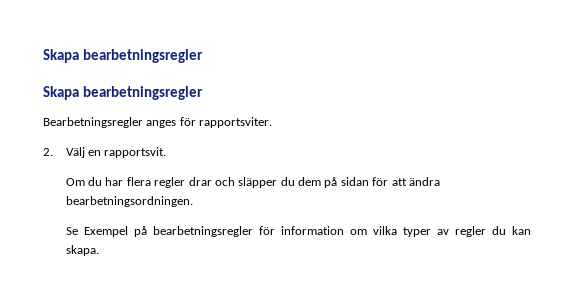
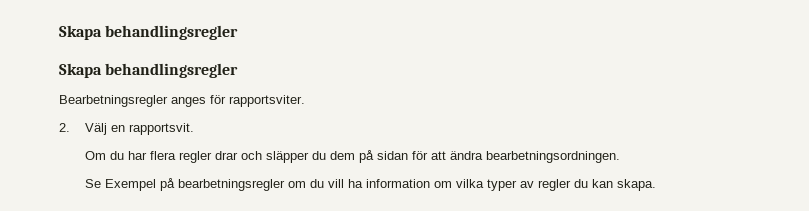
[43,49,204,63] [43,86,203,100] Skapa bearbetningsregler // Skapa bearbetningsregler -> [59,25,239,40] [59,63,239,78] Skapa behandlingsregler // Skapa behandlingsregler
[258,226,275,235] för -> [287,179,363,188] om du vill ha

